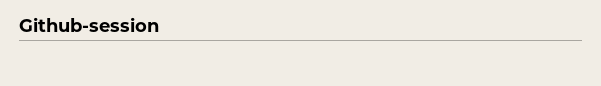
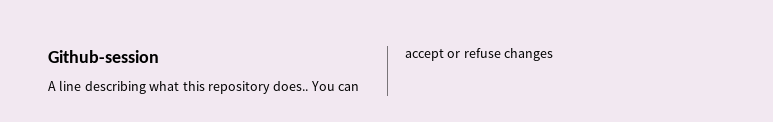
(159, 24) none -> [48,80,359,94] [405,48,554,61] // A line describing what this repository does.. You can accept or refuse changes

